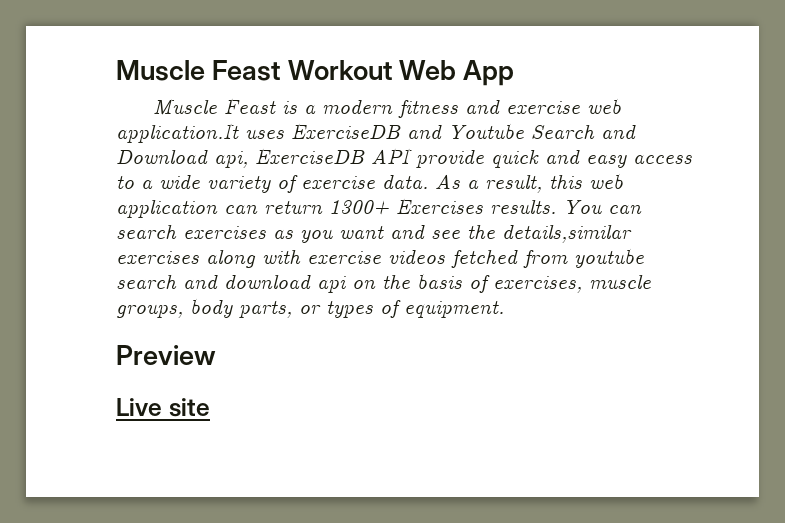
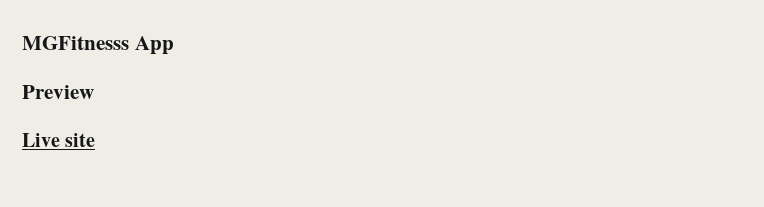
[116,60,515,86] [152,98,621,118] [116,123,636,143] [116,148,692,168] [116,173,623,193] [116,198,642,218] [116,224,632,243] [116,248,644,268] [116,273,651,293] [116,298,504,318] Muscle Feast Workout Web App // Muscle Feast is a modern fitness and exercise web application.It uses ExerciseDB and Youtube Search and Download api, ExerciseDB API provide quick and easy access to a wide variety of exercise data. As a result, this web application can return 1300+ Exercises results. You can search exercises as you want and see the details,similar exercises along with exercise videos fetched from youtube search and download api on the basis of exercises, muscle groups, body parts, or types of equipment. -> [22,36,174,55] MGFitnesss App

